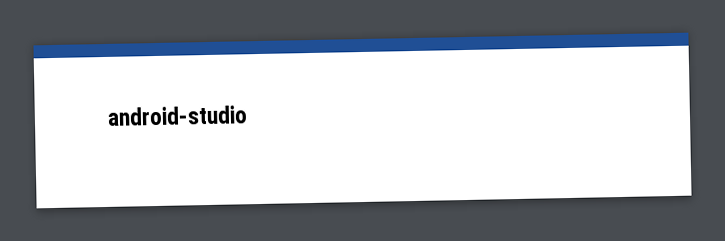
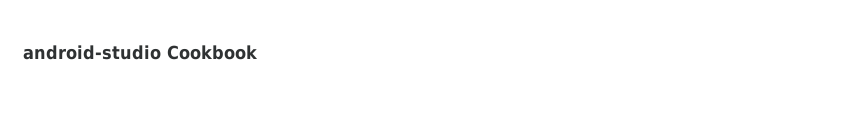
(248, 115) none -> [167,45,258,60] Cookbook

